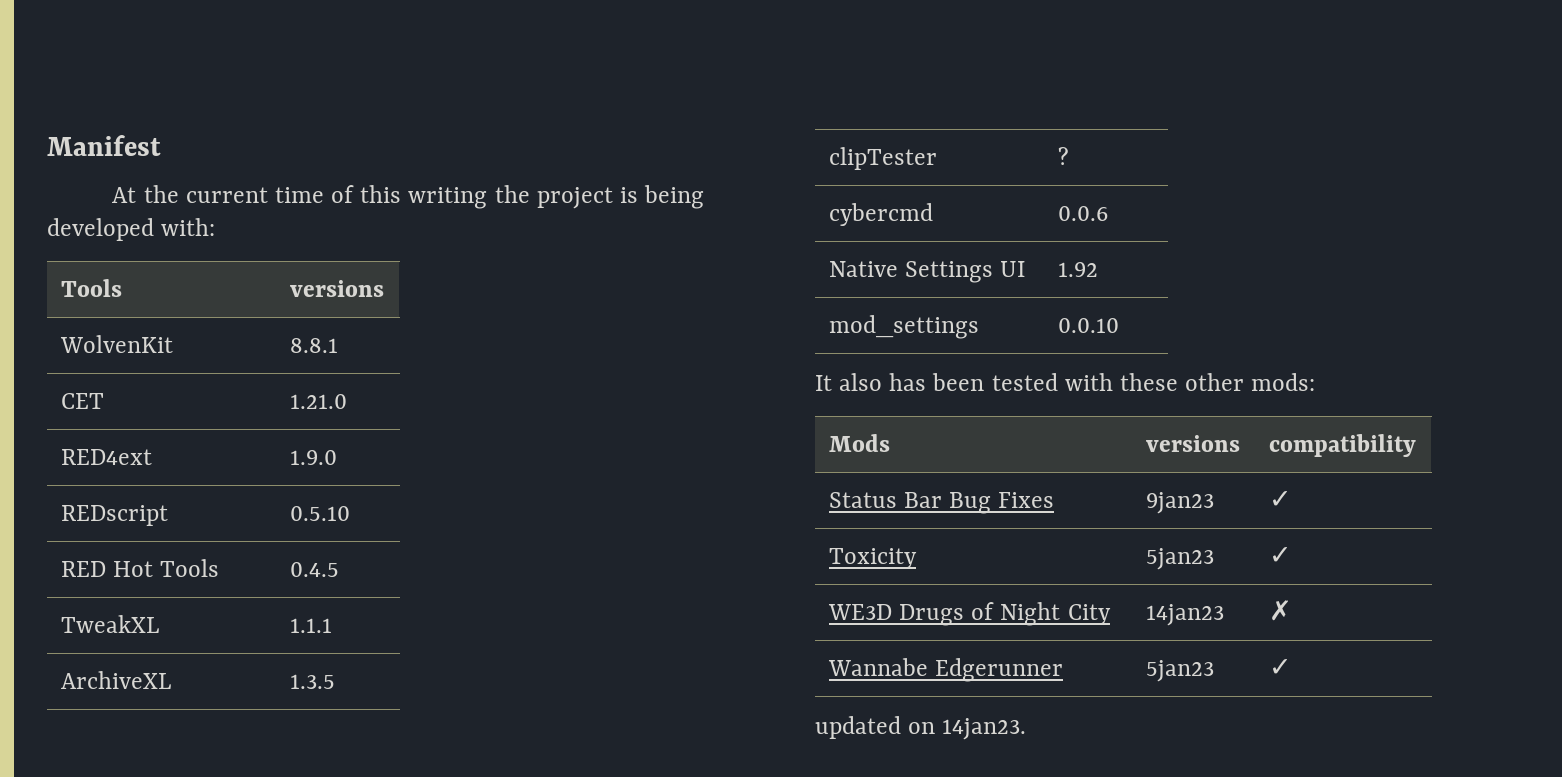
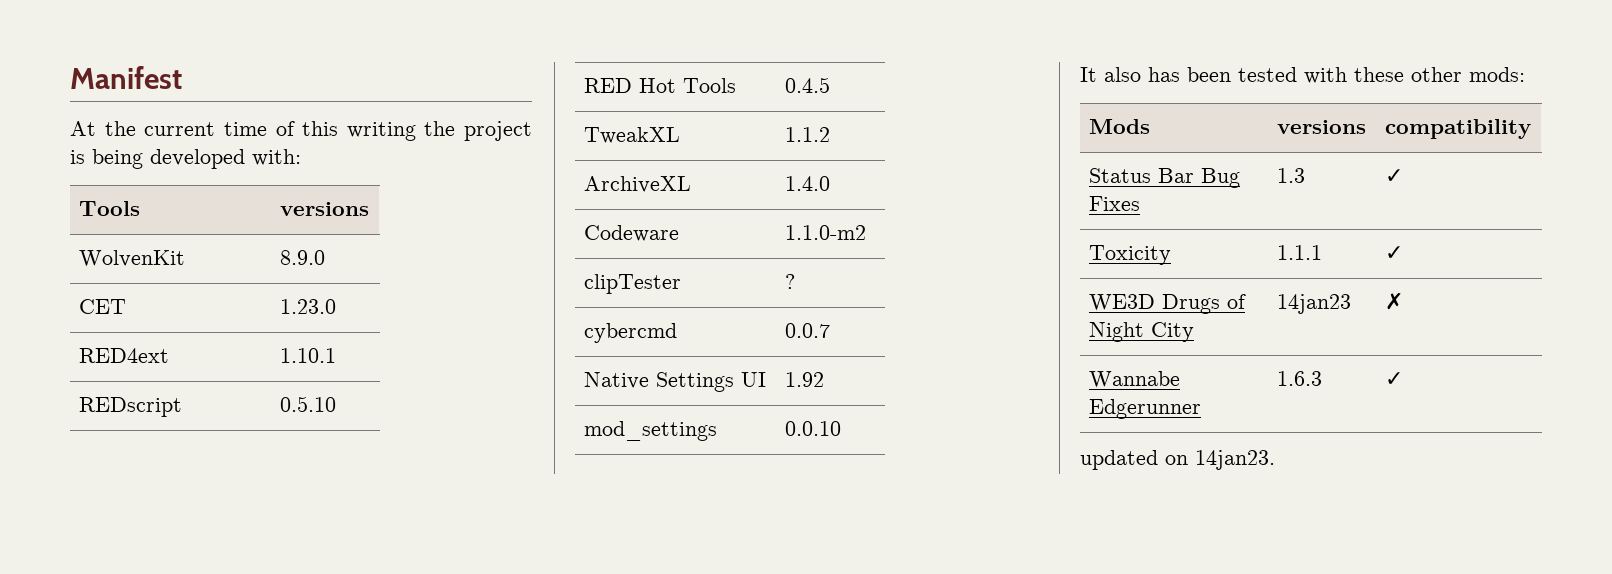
[289,338,338,353] 8.8.1 -> [279,250,325,265] 8.9.0
[289,394,347,409] 1.21.0 -> [279,299,336,314] 1.23.0
[289,450,337,465] 1.9.0 -> [279,348,336,363] 1.10.1
[289,618,332,633] 1.1.1 -> [784,127,830,142] 1.1.2
[289,674,335,689] 1.3.5 -> [784,176,830,191] [583,225,679,242] [784,225,866,240] 1.4.0 // Codeware | 1.1.0-m2
[1057,206,1108,221] 0.0.6 -> [784,323,830,338] 0.0.7
[1145,492,1214,514] 9jan23 -> [1276,168,1305,183] 1.3
[1145,548,1214,570] 5jan23 -> [1276,245,1322,260] 1.1.1
[1145,660,1214,682] 5jan23 -> [1276,371,1322,386] 1.6.3

